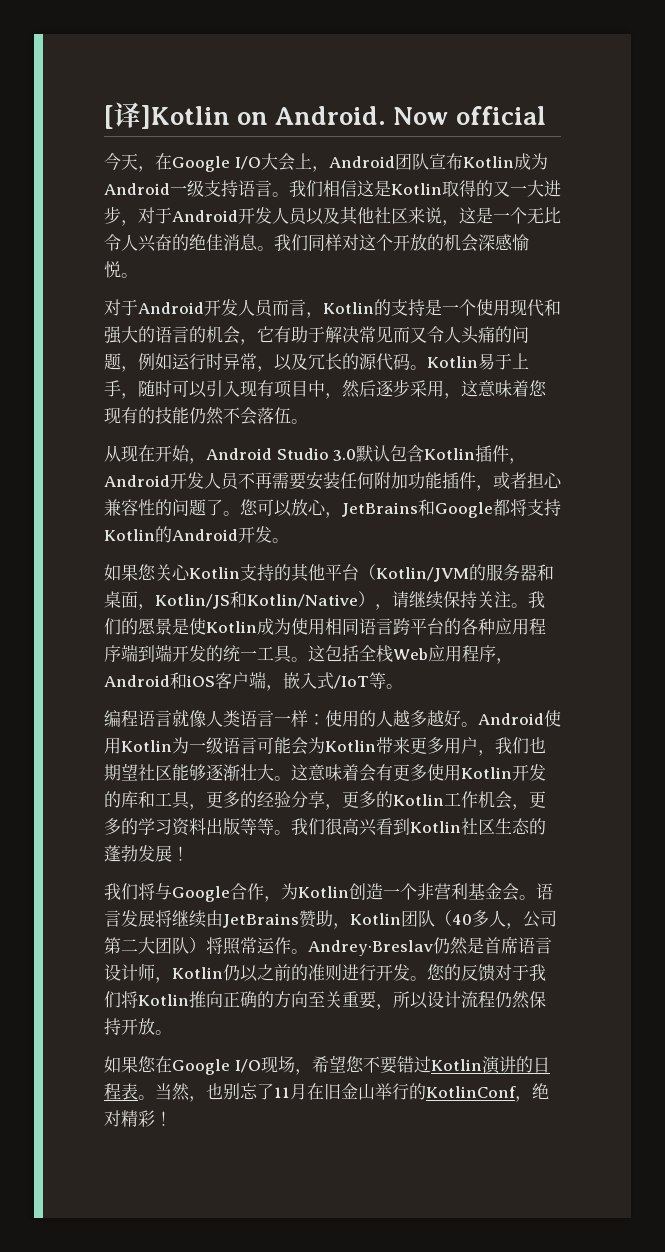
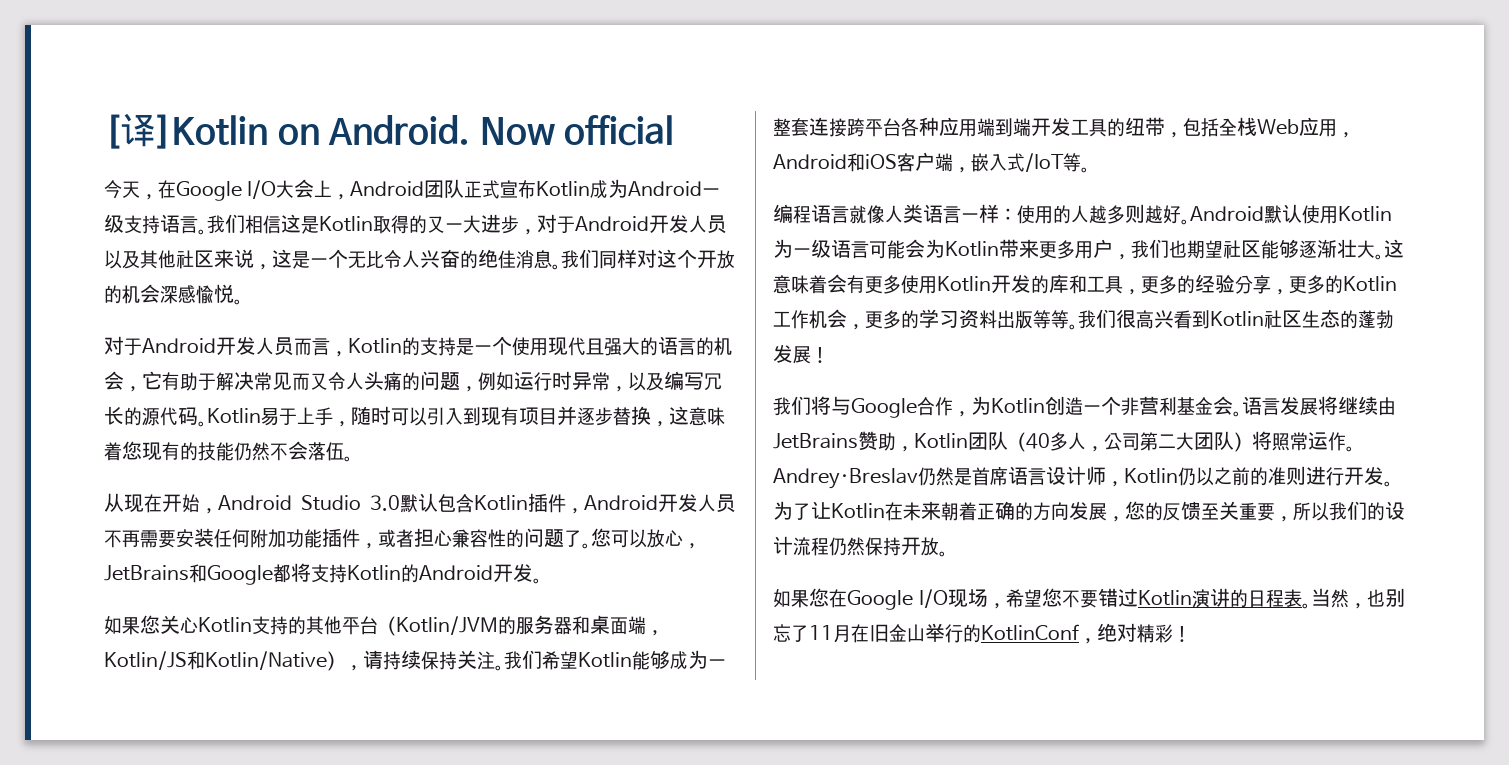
(429, 161) none -> [464,180,501,199] 正式
[544,299,561,316] 和 -> [585,338,604,355] 且
(308, 361) none -> [664,371,704,390] 编写
(240, 388) none -> [462,407,481,426] 到
[308,379,444,399] 中，然后逐步采用 -> [556,406,651,426] 并逐步替换
(138, 599) none -> [627,616,646,635] 端
[409,591,426,608] 继 -> [382,651,401,670] 持
[121,618,461,635] 的愿景是使Kotlin成为使用相同语言跨平台的 -> [541,650,726,670] [773,117,901,137] 希望Kotlin能够成为一整套连接跨平台
[529,618,546,635] [104,645,121,662] 程序 -> (977, 128) none
[206,645,325,663] 的统一工具。这 -> [1071,117,1183,138] 工具的纽带，
[462,645,496,662] 程序 -> (1337, 128) none
(427, 718) none -> [1125,204,1145,223] 则
(544, 719) none -> [1264,204,1302,224] 默认
[427,964,546,982] [104,991,308,1008] 您的反馈对于我们将Kotlin推向正确的方向 -> [773,501,1201,522] 为了让Kotlin在未来朝着正确的方向发展，您的反馈
(428, 1000) none -> [1328,501,1385,521] 我们的

